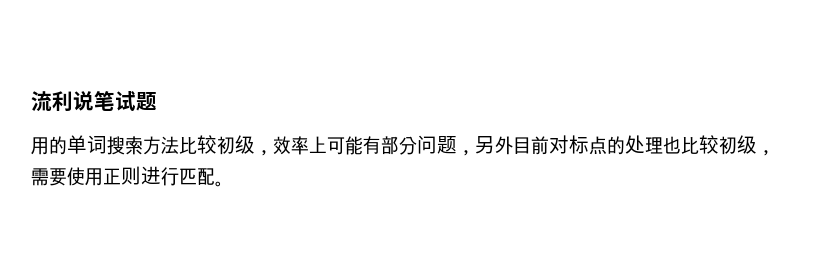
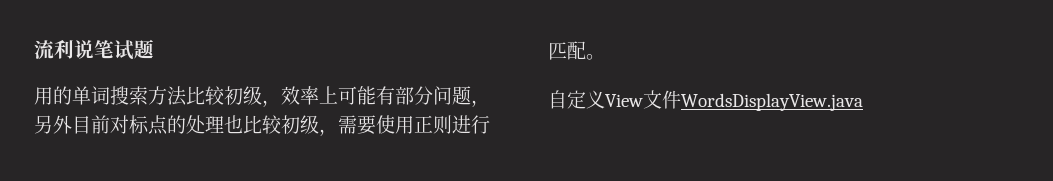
(224, 184) none -> [548,90,863,111] // 自定义View文件WordsDisplayView.java

